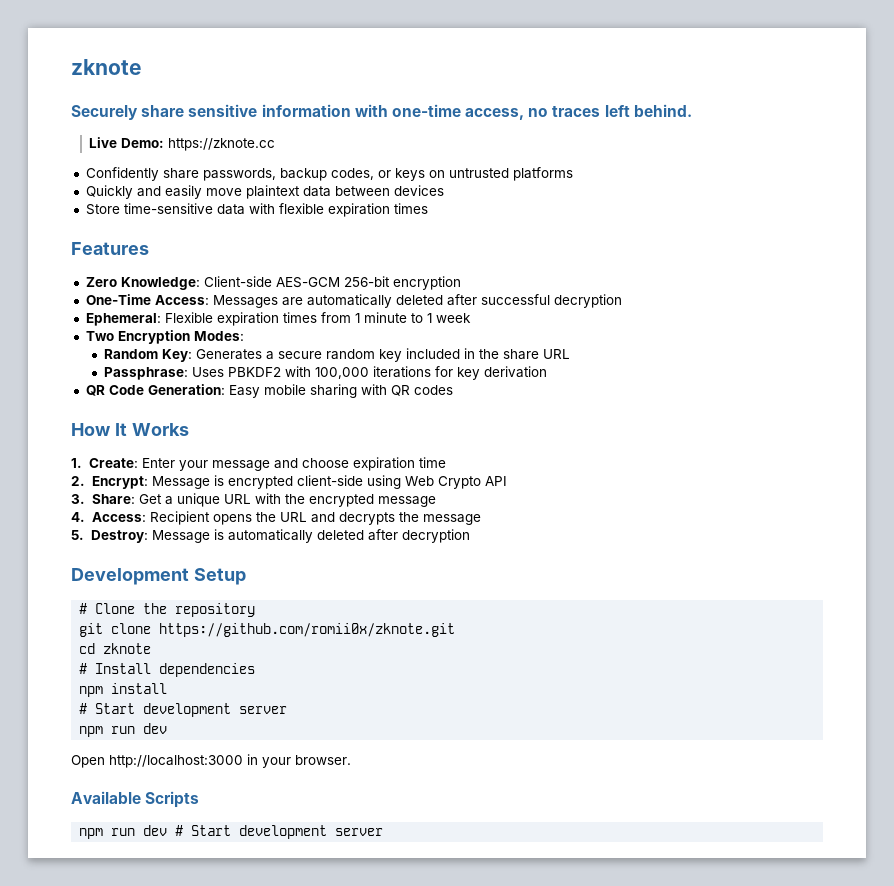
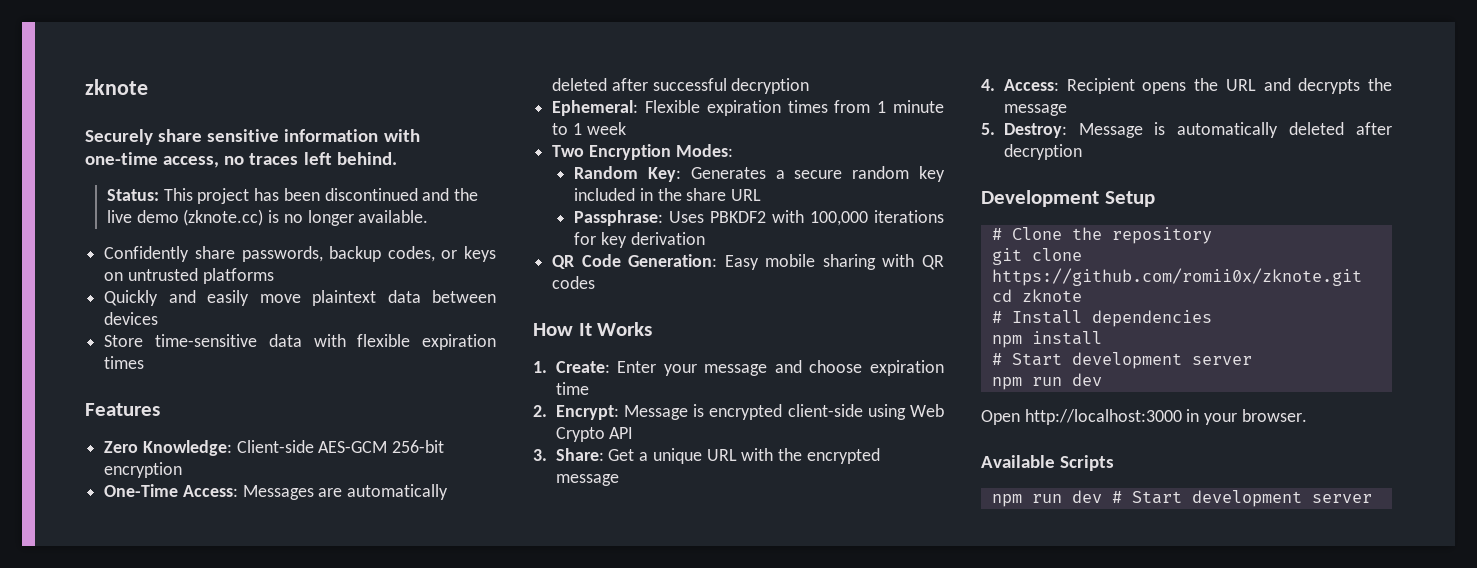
[89,137,276,151] Live Demo: https://zknote.cc -> [106,188,479,204] [106,209,429,226] Status: This project has been discontinued and the live demo (zknote.cc) is no longer available.

